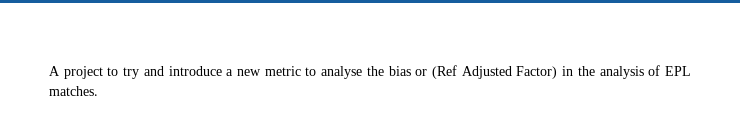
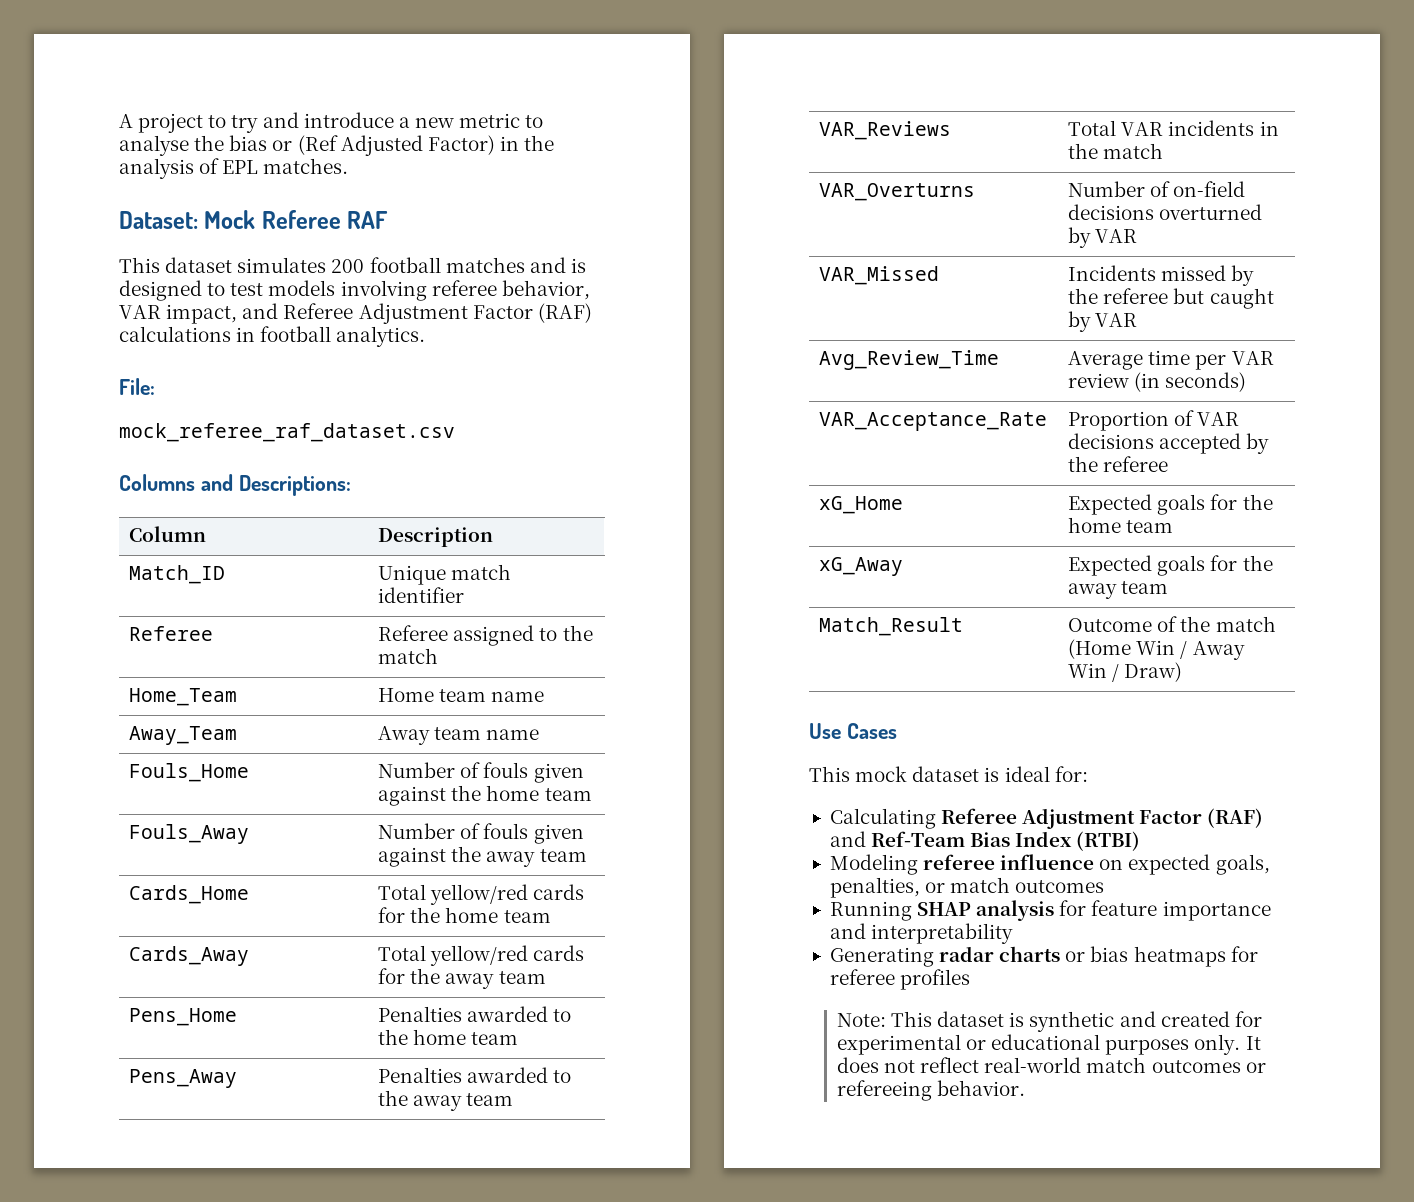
(98, 91) none -> [119,210,389,229] [119,257,586,273] [119,280,590,301] [119,303,592,324] [119,326,426,347] [119,378,155,395] [119,423,455,442] [119,474,351,496] [129,526,207,542] [378,527,494,547] [129,565,226,584] [378,564,512,585] [378,587,465,603] [129,626,214,641] [378,625,593,646] [378,648,439,664] [129,688,238,706] [378,688,545,702] [129,726,238,745] [378,726,540,745] [129,763,250,782] [378,762,584,783] [378,785,592,806] [129,824,250,844] [378,823,584,844] [378,846,587,867] [129,885,250,904] [378,884,585,905] [378,907,551,923] [129,946,250,966] [378,945,585,966] [378,968,546,989] [129,1008,238,1026] [378,1006,572,1022] [378,1029,519,1045] [129,1069,238,1088] [378,1067,572,1083] [378,1090,514,1111] [819,121,952,140] [1068,120,1279,136] [1068,143,1164,159] [819,183,976,201] [1068,181,1246,197] [1068,204,1263,220] [1068,227,1138,248] [819,266,940,285] [1068,265,1255,286] [1068,288,1274,309] [1068,311,1138,332] [819,350,1000,370] [1068,350,1274,370] [1068,372,1247,392] [819,412,1048,431] [1068,410,1240,431] [1068,433,1270,454] [1068,456,1169,472] [819,496,904,514] [1068,494,1273,515] [1068,517,1174,533] [819,557,904,576] [1068,555,1273,576] [1068,581,1169,599] [819,617,964,636] [1068,616,1276,632] [1068,639,1245,660] [1068,662,1183,682] [809,723,897,739] [809,766,1088,782] [829,808,1264,829] [829,831,1141,851] [829,854,1270,875] [829,877,1105,898] [829,900,1271,921] [829,923,1014,944] [829,946,1258,967] [829,969,971,990] [836,1011,1262,1032] [836,1034,1261,1055] [836,1057,1266,1073] [836,1080,1026,1101] // Dataset: Mock Referee RAF // This dataset simulates 200 football matches and is designed to test models involving referee behavior, VAR impact, and Referee Adjustment Factor (RAF) calculations in football analytics. // File: // mock_referee_raf_dataset.csv // Columns and Descriptions: // Column | Description // Match_ID | Unique match identifier // Referee | Referee assigned to the match // Home_Team | Home team name // Away_Team | Away team name // Fouls_Home | Number of fouls given against the home team // Fouls_Away | Number of fouls given against the away team // Cards_Home | Total yellow/red cards for the home team // Cards_Away | Total yellow/red cards for the away team // Pens_Home | Penalties awarded to the home team // Pens_Away | Penalties awarded to the away team // VAR_Reviews | Total VAR incidents in the match // VAR_Overturns | Number of on-field decisions overturned by VAR // VAR_Missed | Incidents missed by the referee but caught by VAR // Avg_Review_Time | Average time per VAR review (in seconds) // VAR_Acceptance_Rate | Proportion of VAR decisions accepted by the referee // xG_Home | Expected goals for the home team // xG_Away | Expected goals for the away team // Match_Result | Outcome of the match (Home Win / Away Win / Draw) // Use Cases // This mock dataset is ideal for: // Calculating Referee Adjustment Factor (RAF) and Ref-Team Bias Index (RTBI) // Modeling referee influence on expected goals, penalties, or match outcomes // Running SHAP analysis for feature importance and interpretability // Generating radar charts or bias heatmaps for referee profiles // Note: This dataset is synthetic and created for experimental or educational purposes only. It does not reflect real-world match outcomes or refereeing behavior.

